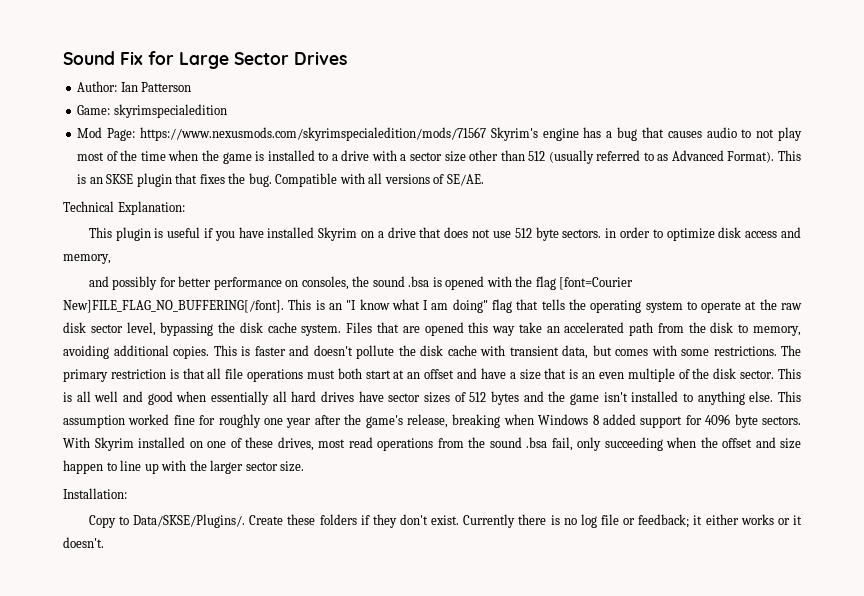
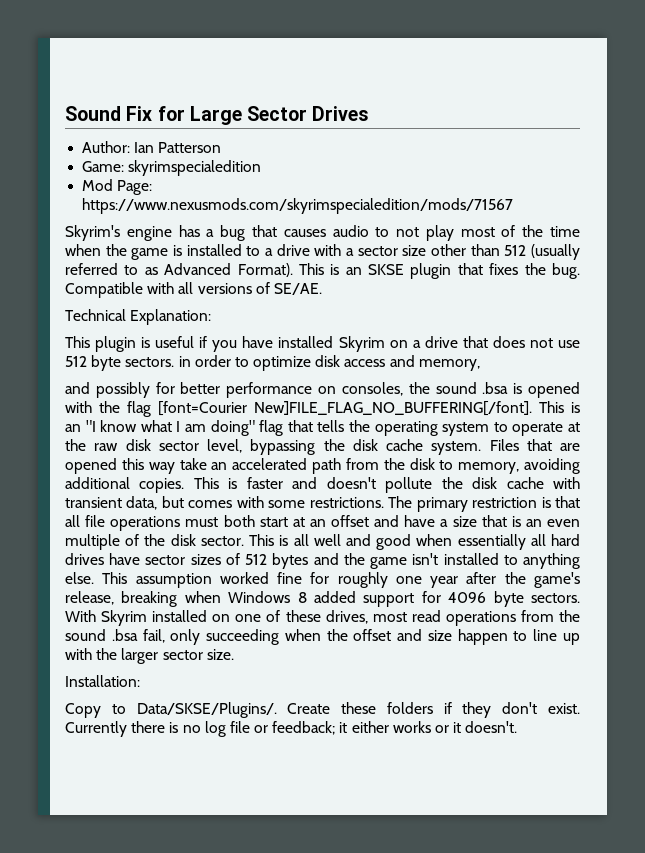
(486, 134) none -> (514, 206) //

